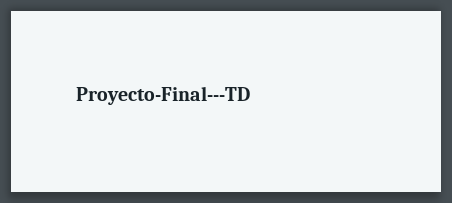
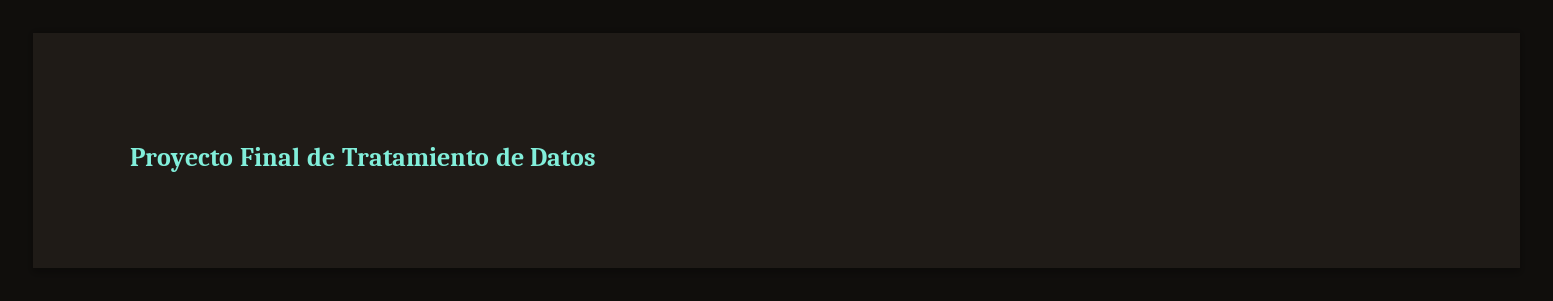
[76,86,250,105] Proyecto-Final---TD -> [130,147,597,172] Proyecto Final de Tratamiento de Datos

